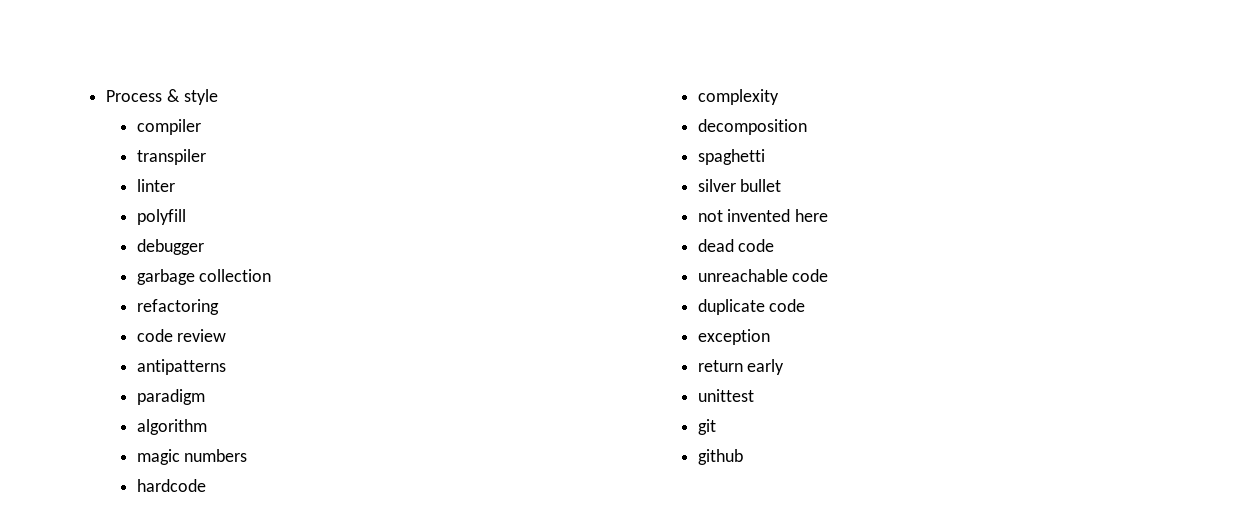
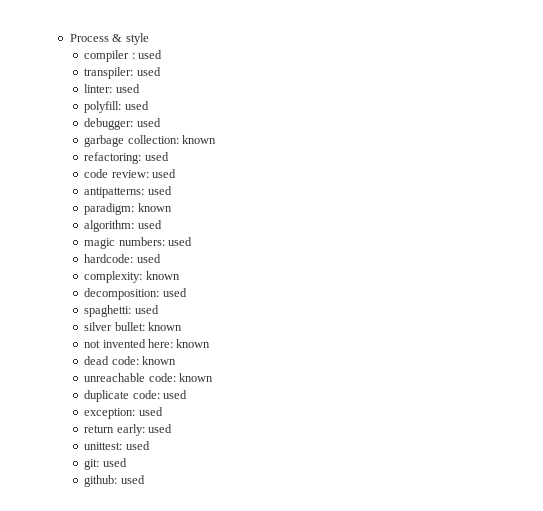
[136,149,206,165] [136,179,175,192] [136,209,186,225] [136,239,204,255] [136,269,272,285] [136,299,219,315] [136,329,227,342] [136,359,226,375] [136,389,205,405] [136,419,207,435] [136,449,248,465] [136,479,206,492] [697,89,779,105] [697,119,807,135] [697,149,765,165] // transpiler // linter // polyfill // debugger // garbage collection // refactoring // code review // antipatterns // paradigm // algorithm // magic numbers // hardcode // complexity // decomposition // spaghetti -> [131,50,162,59] [84,67,161,79] [84,84,140,93] [84,101,149,113] [84,118,161,130] [84,135,216,147] [84,152,169,164] [84,169,176,178] [84,186,172,198] [84,203,172,215] [84,220,162,232] [84,237,192,249] [84,254,161,263] [84,271,180,283] [84,288,187,300] [84,305,159,317] : used // transpiler: used // linter: used // polyfill: used // debugger: used // garbage collection: known // refactoring: used // code review: used // antipatterns: used // paradigm: known // algorithm: used // magic numbers: used // hardcode: used // complexity: known // decomposition: used // spaghetti: used
[740,179,782,192] bullet -> [114,322,182,331] bullet: known
[795,209,829,222] here -> [147,339,211,348] here: known
[738,239,775,252] code -> [111,356,176,365] code: known
[792,269,829,282] code -> [148,373,213,382] code: known
[769,299,806,312] [697,329,770,345] [697,359,785,375] [697,389,754,402] [697,419,716,435] [697,449,743,465] code // exception // return early // unittest // git // github -> [132,390,187,399] [84,407,163,419] [84,424,172,436] [84,441,150,450] [84,458,127,470] [84,475,145,487] code: used // exception: used // return early: used // unittest: used // git: used // github: used

